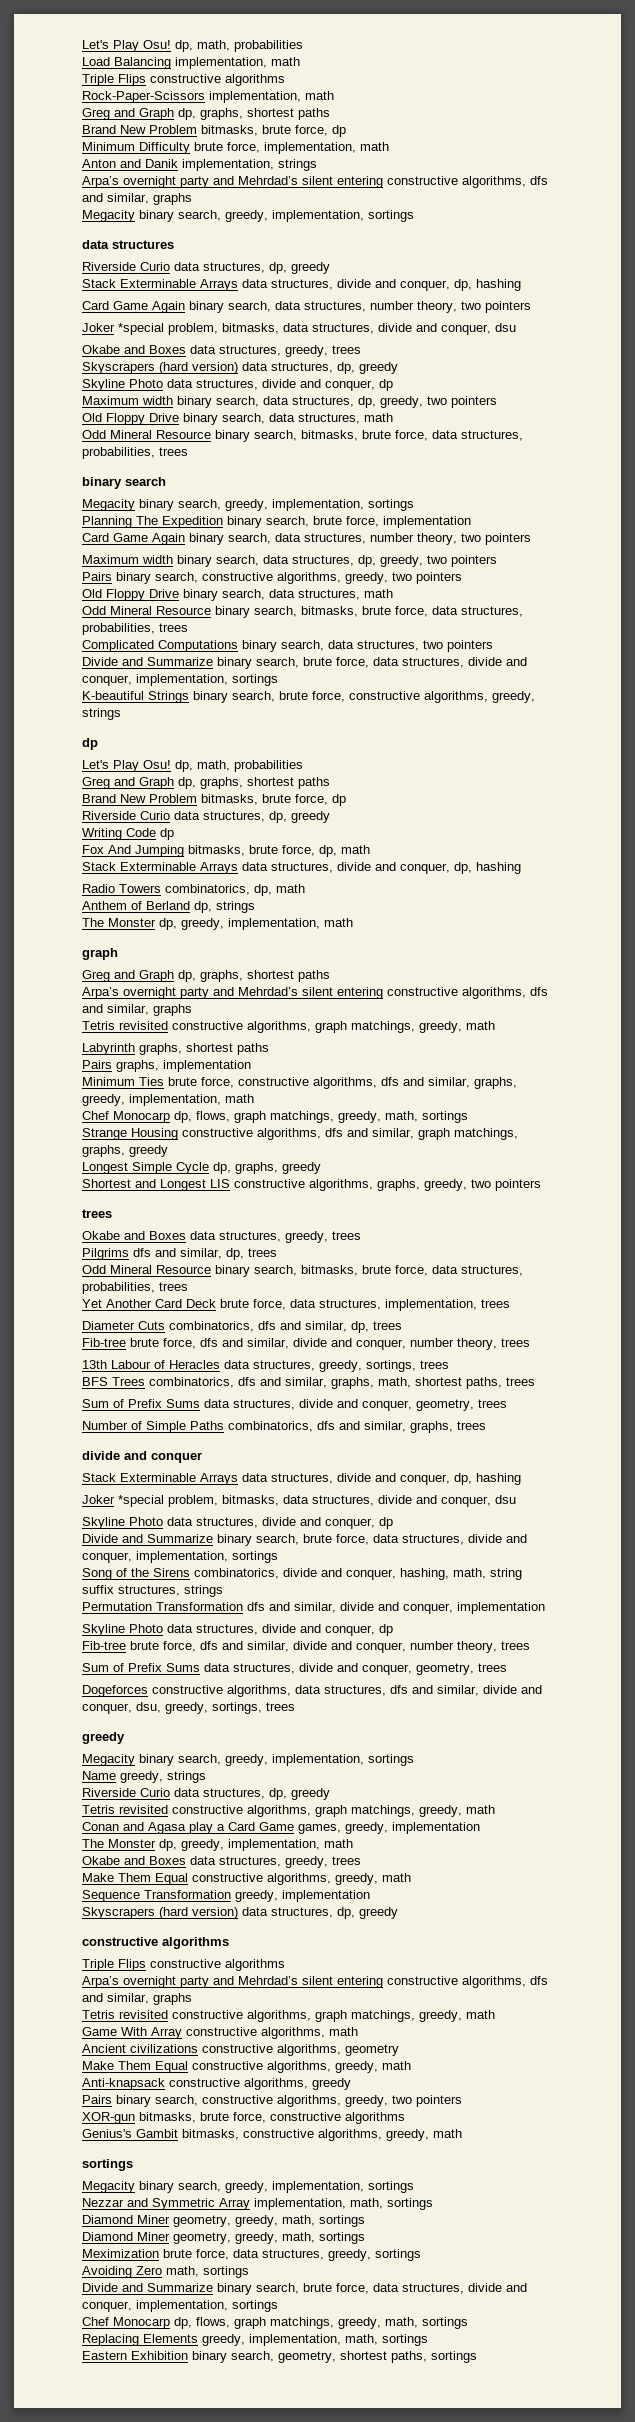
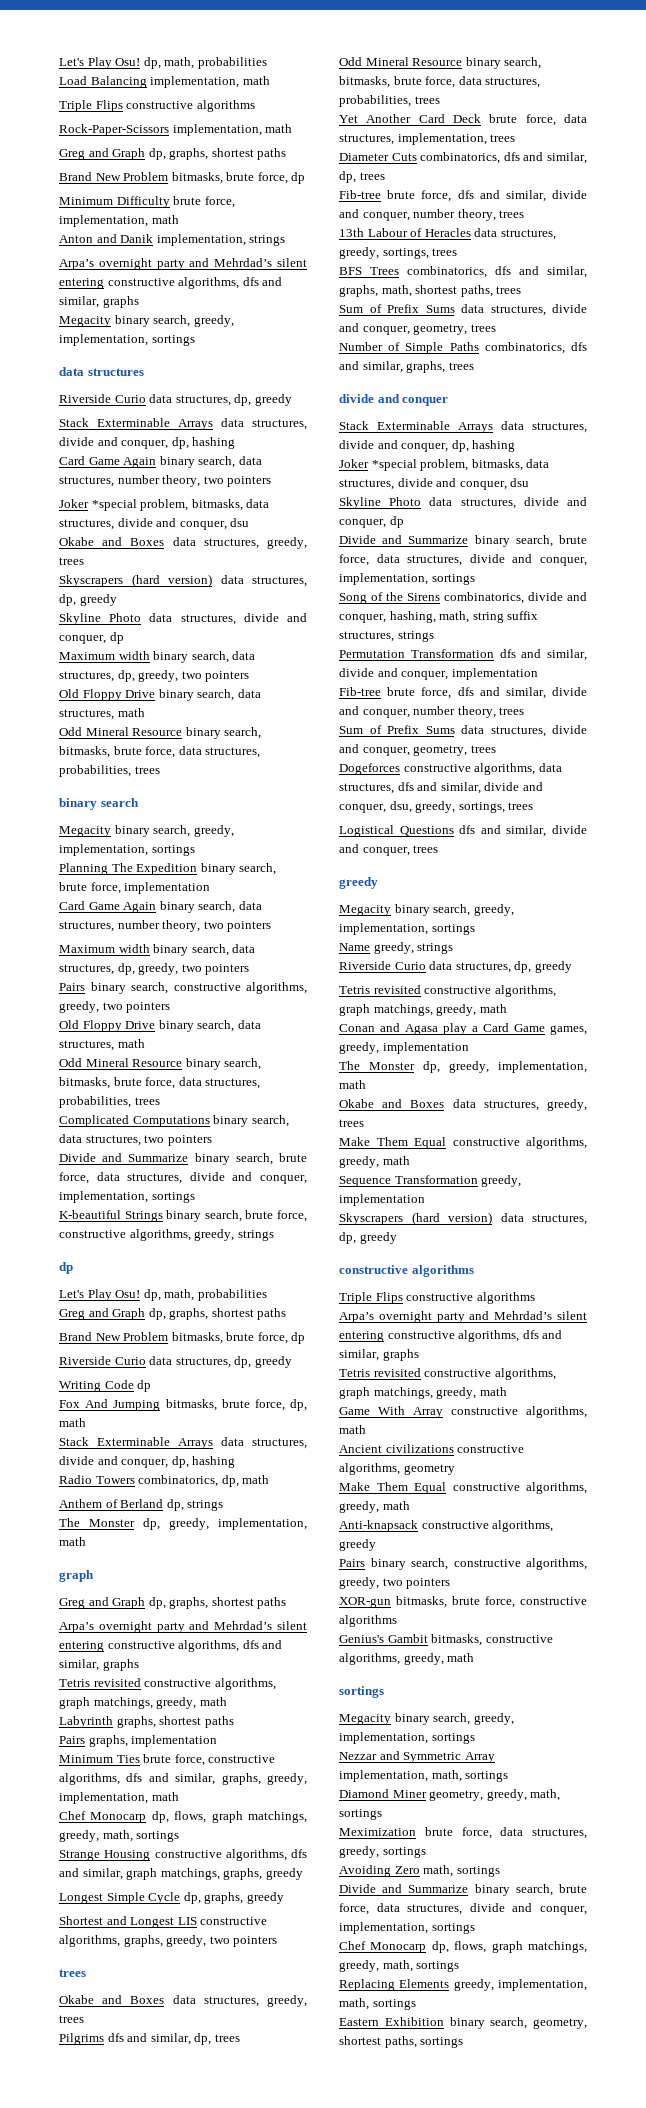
[82,1624,393,1636] // Skyline Photo data structures, divide and conquer, dp -> (538, 674) none
(295, 1706) none -> [339,825,587,837] [339,844,439,856] // Logistical Questions dfs and similar, divide and conquer, trees
[82,2232,365,2244] // Diamond Miner geometry, greedy, math, sortings -> (382, 1814) none

